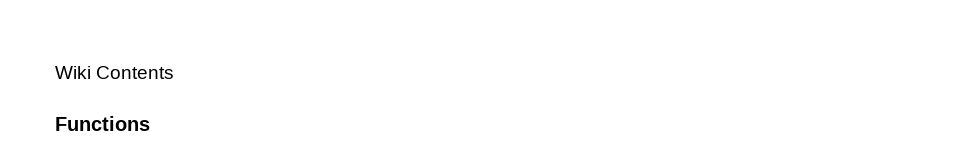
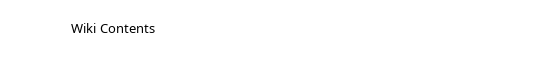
[55,116,150,131] // Functions -> (155, 28) none

